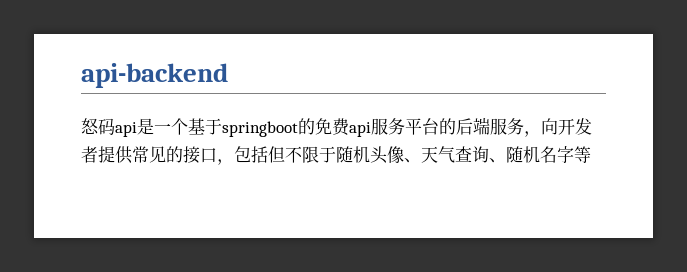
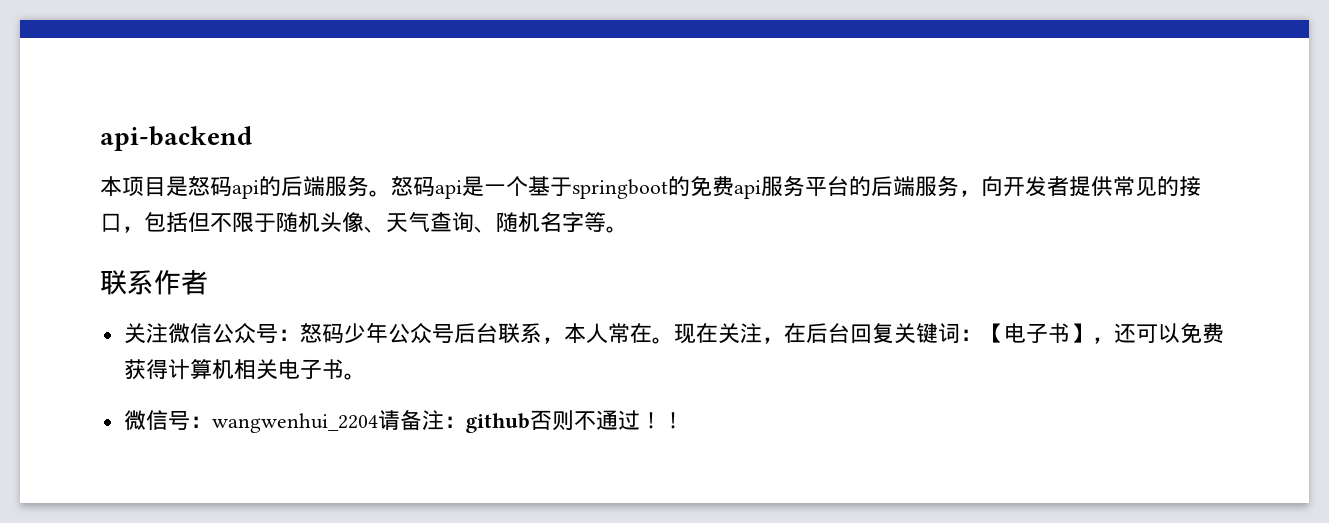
(228, 75) none -> [100,176,391,199] 本项目是怒码api的后端服务。
(591, 154) none -> [606,226,628,233] [100,270,208,295] [123,322,1224,344] [123,359,366,380] [123,410,684,433] 。 // 联系作者 // 关注微信公众号：怒码少年公众号后台联系，本人常在。现在关注，在后台回复关键词：【电子书】，还可以免费获得计算机相关电子书。 // 微信号：wangwenhui_2204请备注：github否则不通过！！

